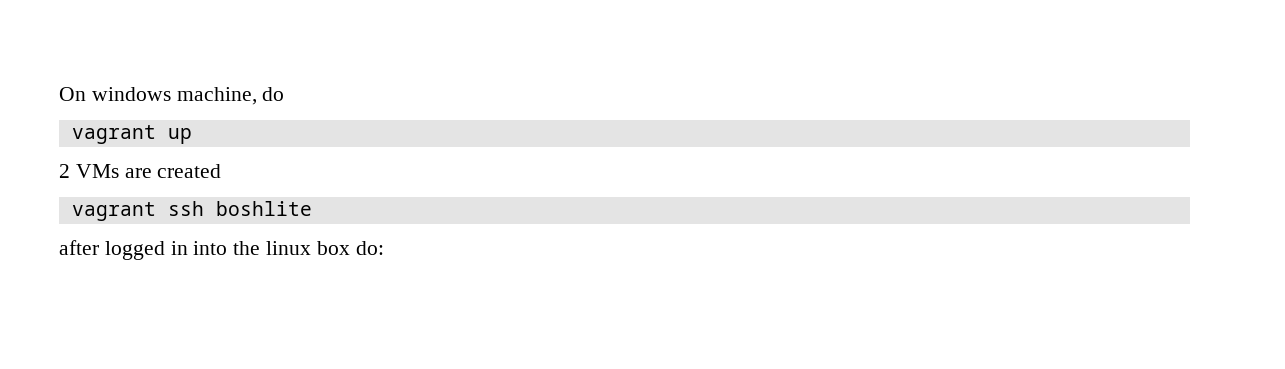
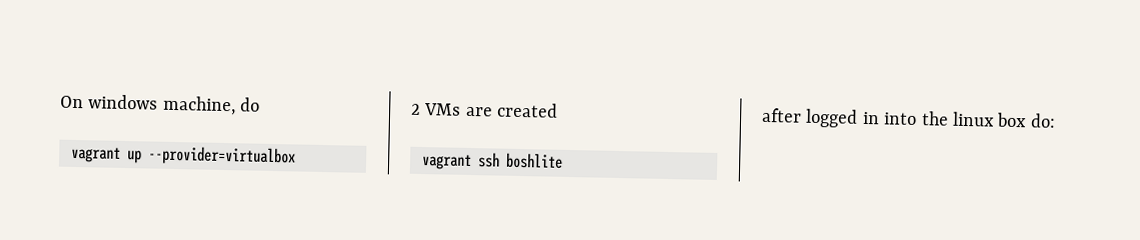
(192, 136) none -> [148,145,296,167] --provider=virtualbox

